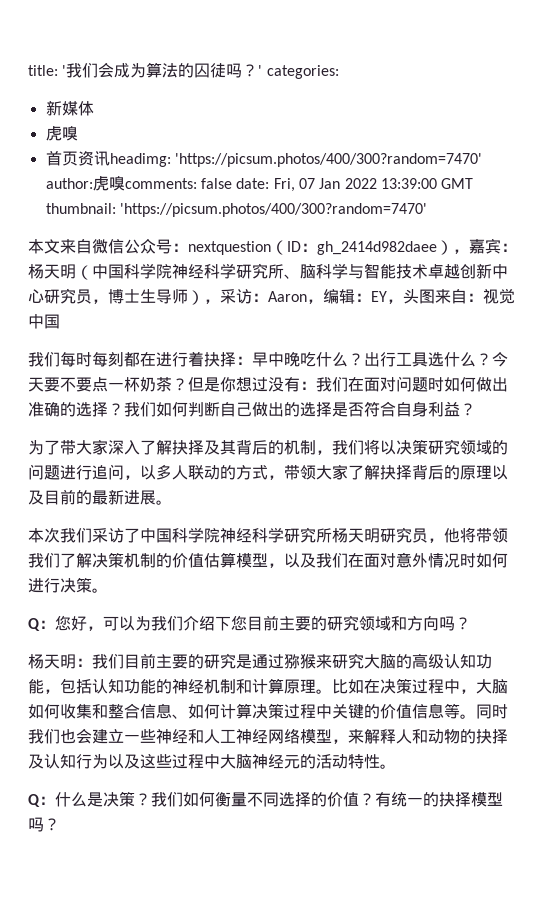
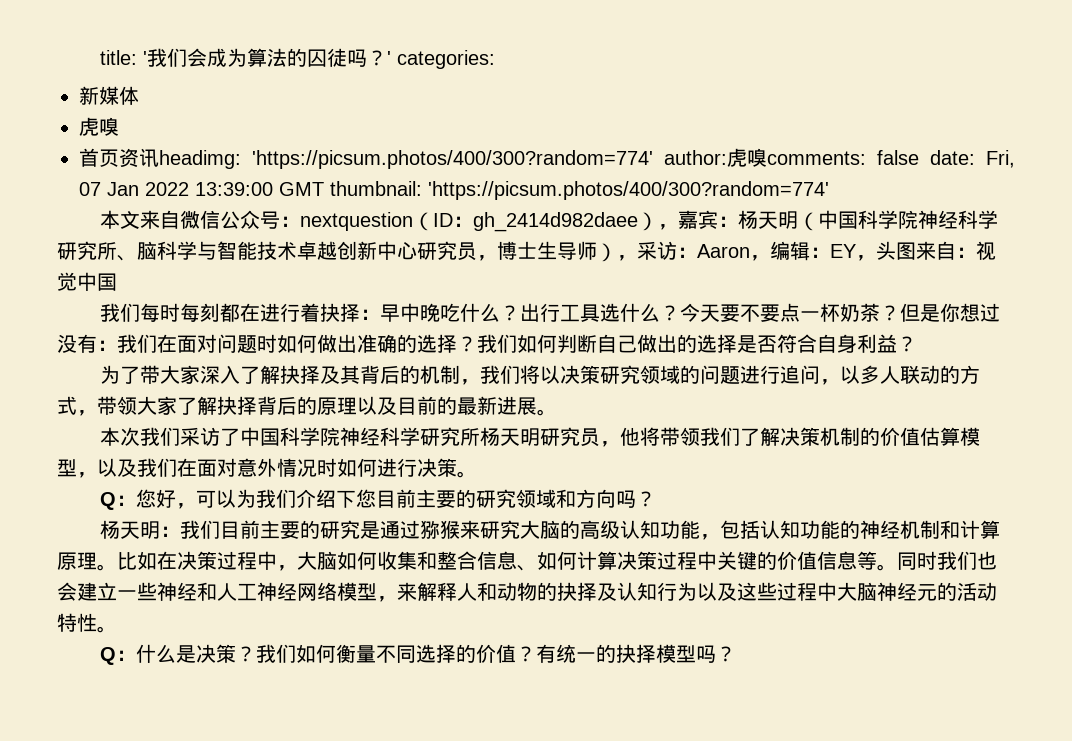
[174,153,482,167] 'https://picsum.photos/400/300?random=7470' -> [252,150,653,169] 'https://picsum.photos/400/300?random=774'
[119,203,427,217] 'https://picsum.photos/400/300?random=7470' -> [428,181,829,200] 'https://picsum.photos/400/300?random=774'

